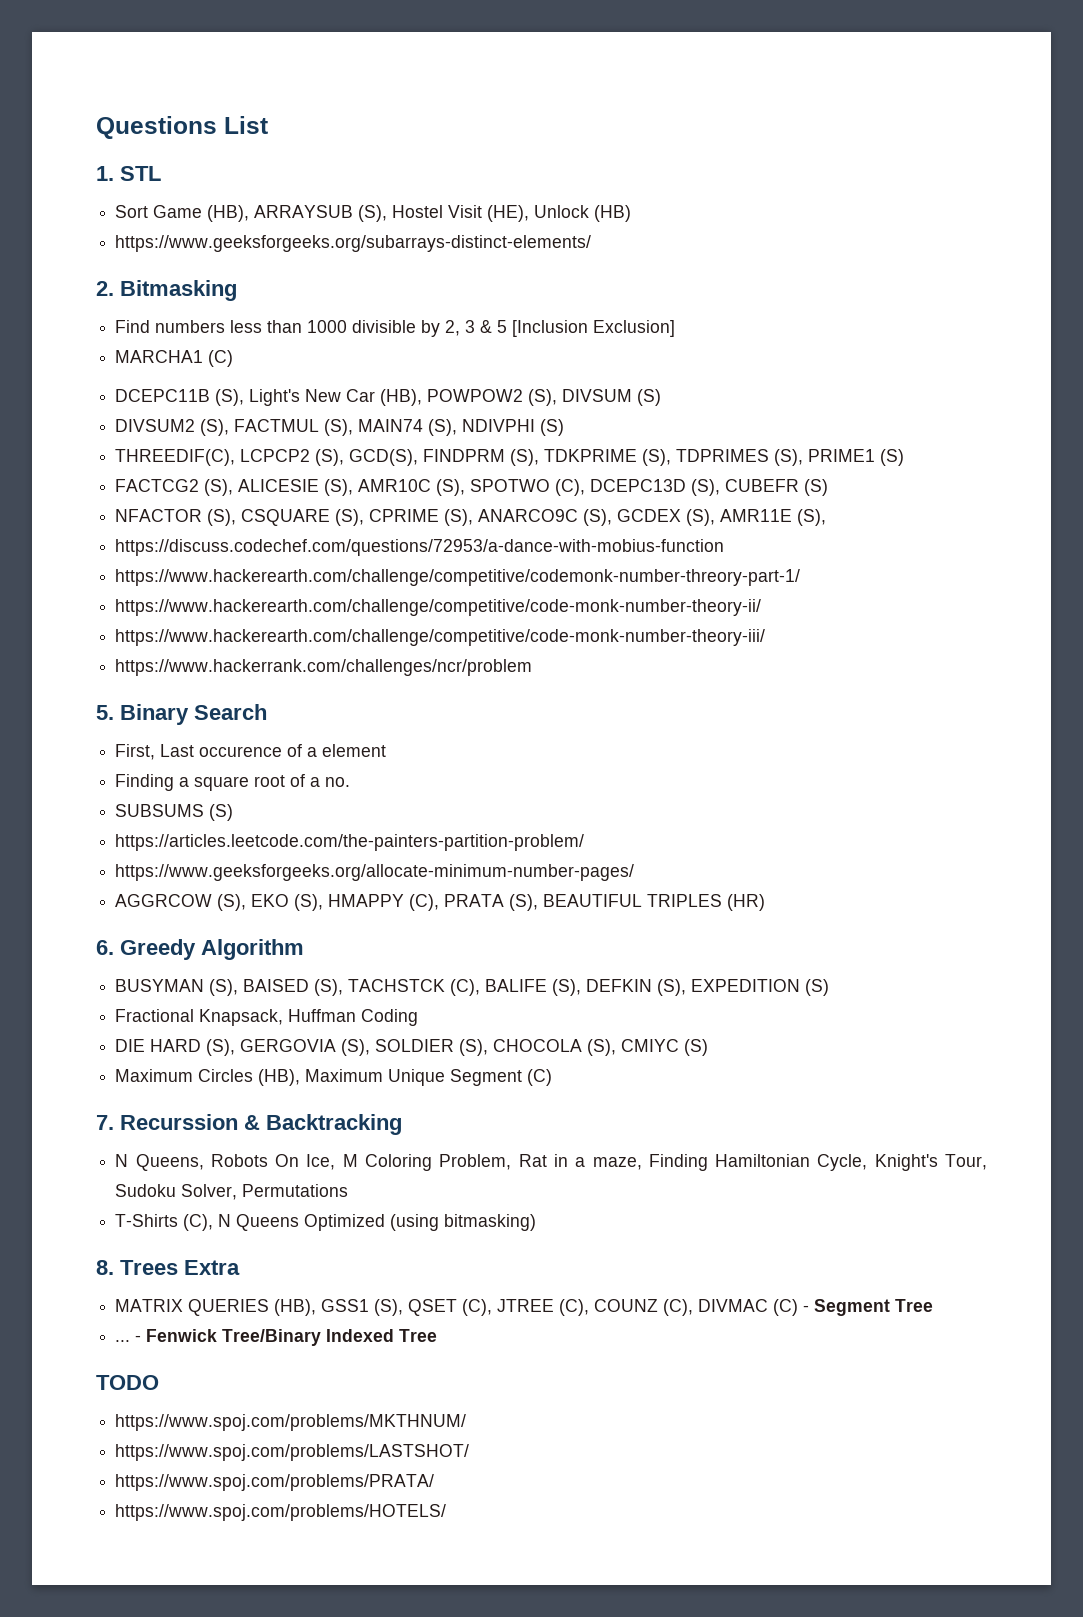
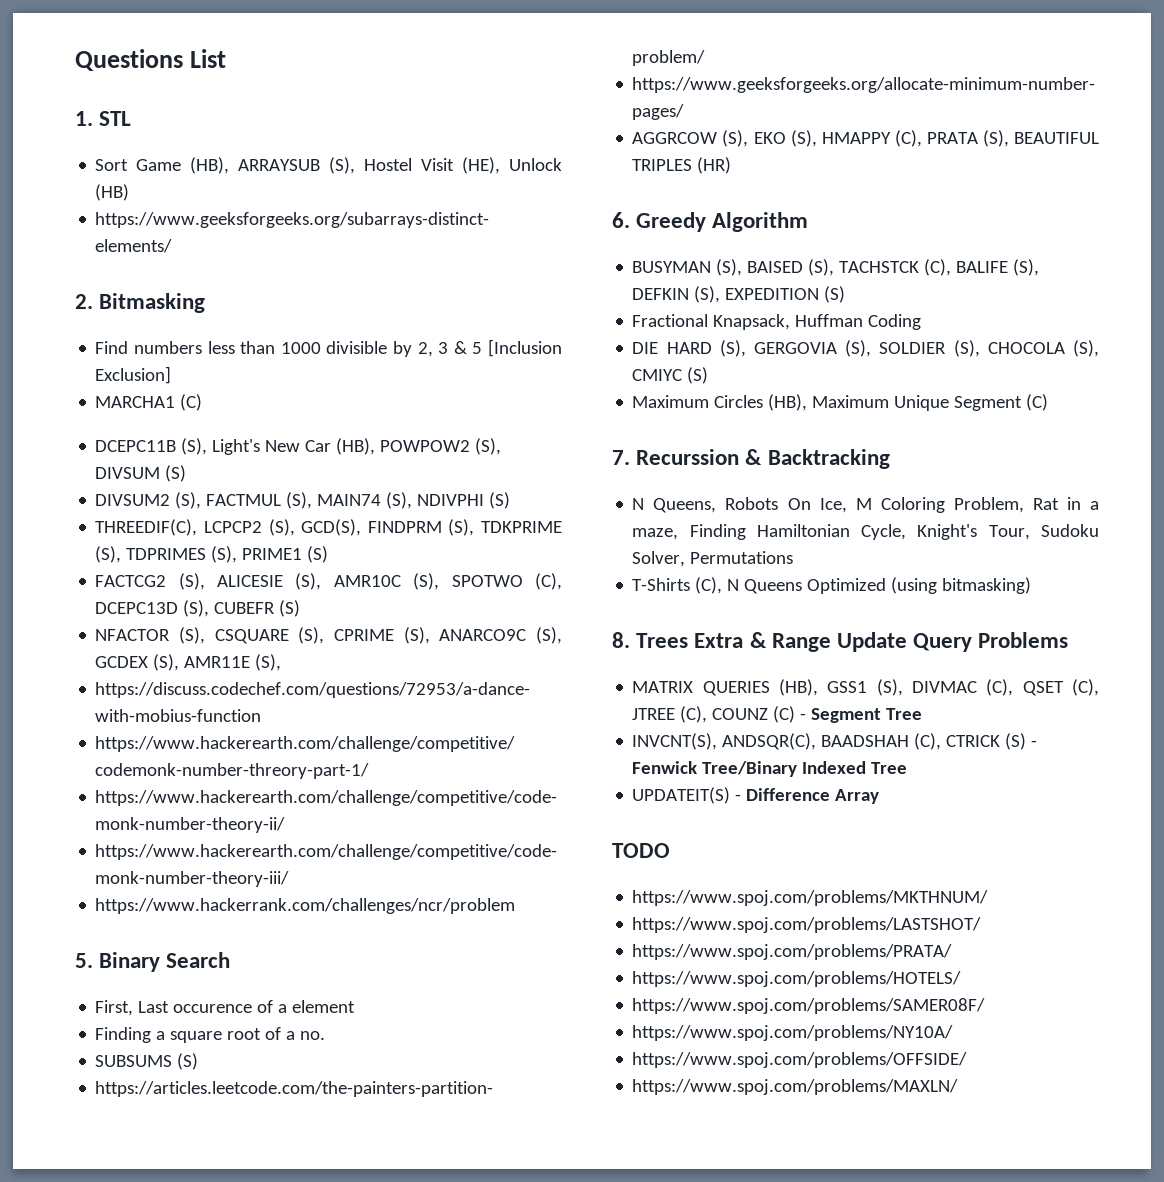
(240, 1267) none -> [749,632,1069,652] & Range Update Query Problems
(404, 1307) none -> [912,679,1014,696] DIVMAC (C),
[663,1299,769,1316] (C), DIVMAC -> (769, 714) none
[115,1340,131,1342] ... -> [632,733,1027,750] INVCNT(S), ANDSQR(C), BAADSHAH (C), CTRICK (S)
(438, 1335) none -> [632,787,880,804] // UPDATEIT(S) - Difference Array
(447, 1512) none -> [632,998,986,1014] [632,1025,954,1041] [632,1052,968,1068] [632,1079,959,1095] // https://www.spoj.com/problems/SAMER08F/ // https://www.spoj.com/problems/NY10A/ // https://www.spoj.com/problems/OFFSIDE/ // https://www.spoj.com/problems/MAXLN/

